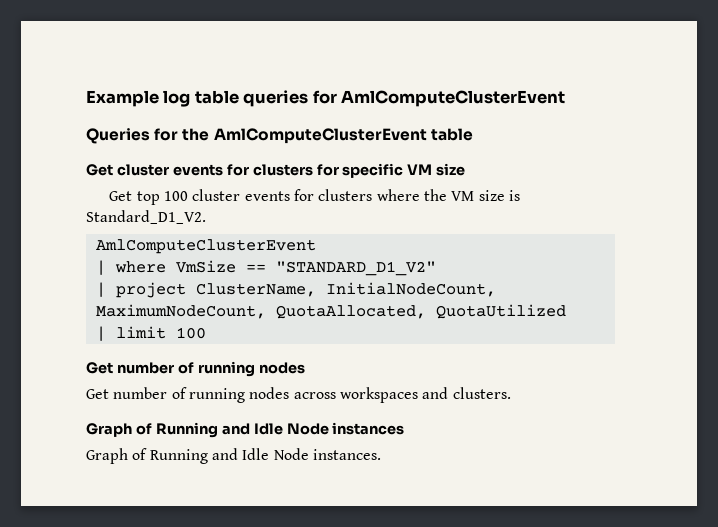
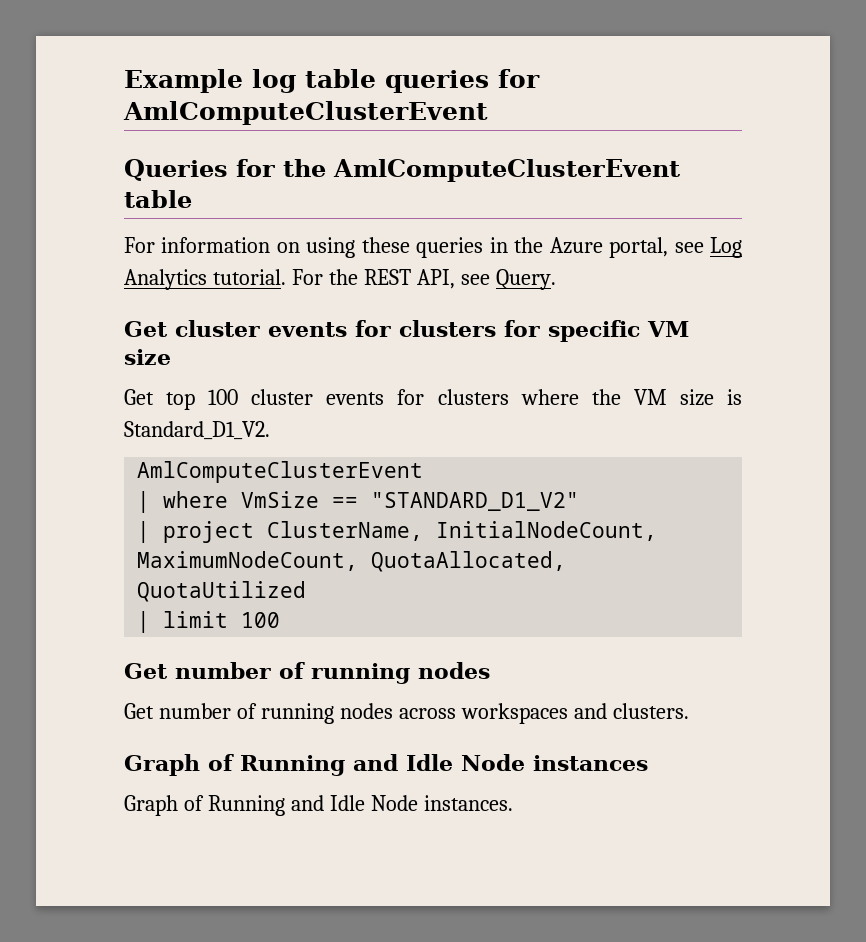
(473, 134) none -> [124,237,742,258] [124,269,556,290] // For information on using these queries in the Azure portal, see Log Analytics tutorial. For the REST API, see Query.

